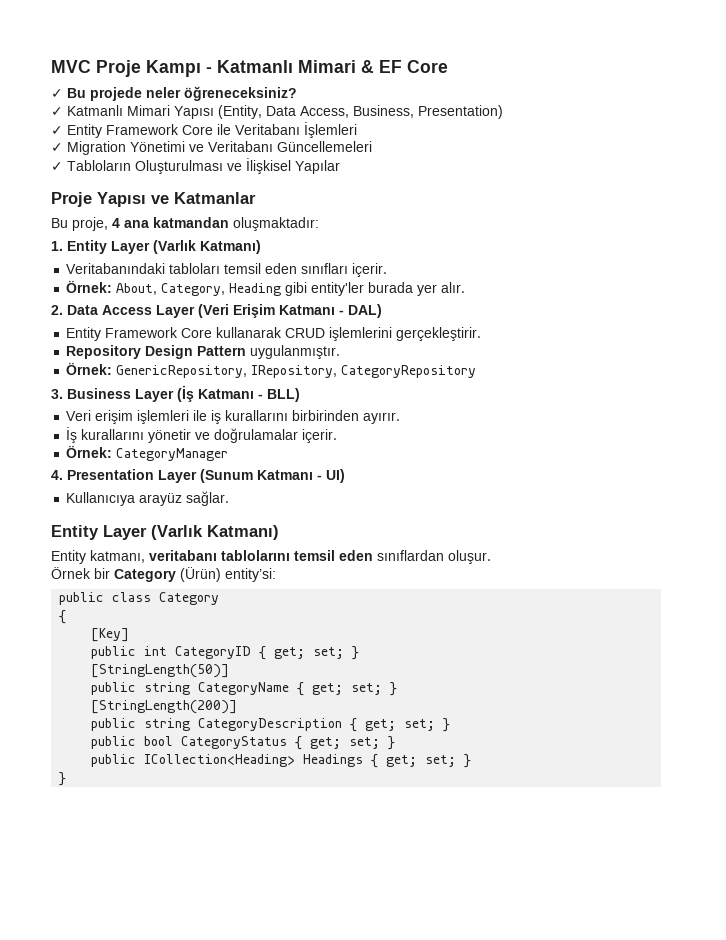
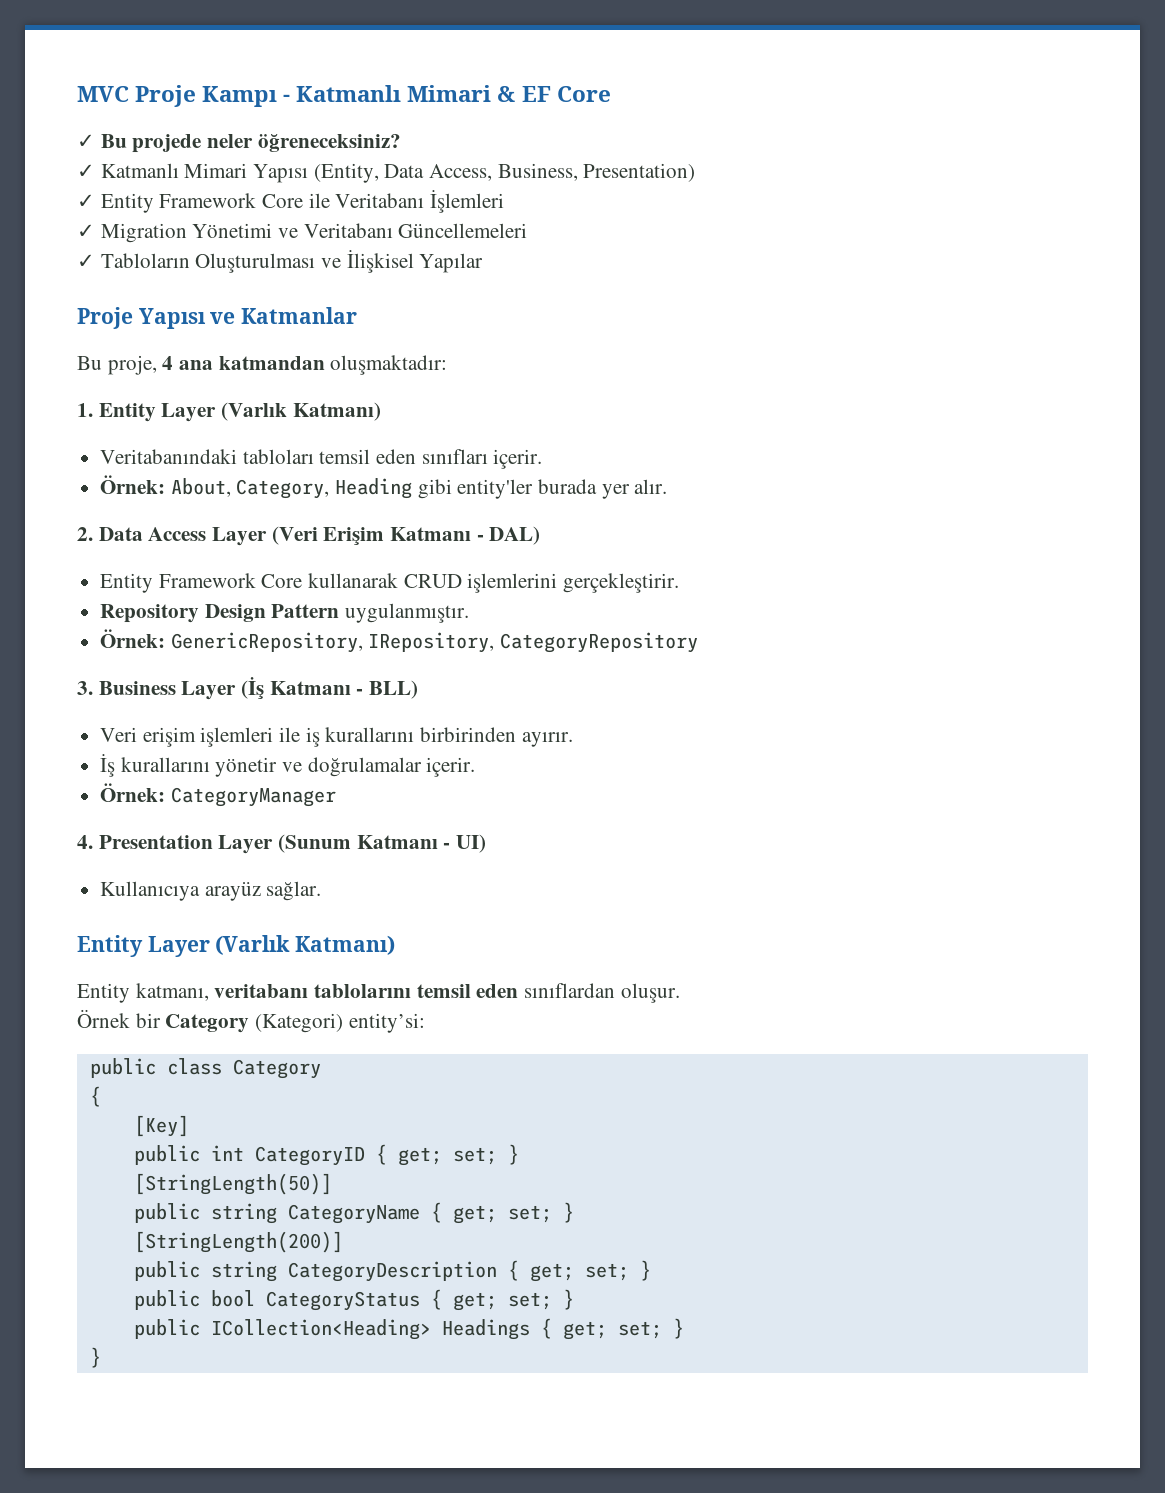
[180,567,221,582] (Ürün) -> [255,1013,344,1033] (Kategori)

